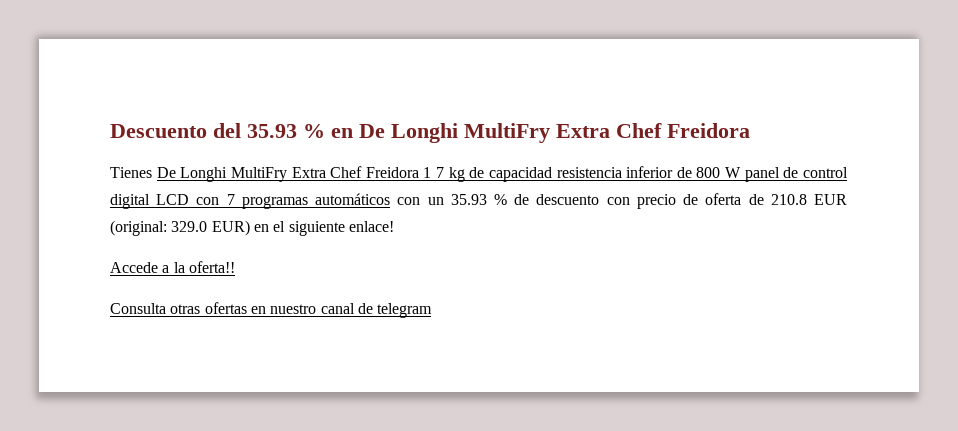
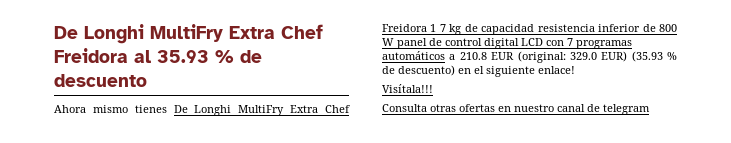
[110,123,750,143] [110,167,152,178] Descuento del 35.93 % en De Longhi MultiFry Extra Chef Freidora // Tienes -> [54,24,323,44] [54,48,262,63] [54,74,147,87] [54,105,167,113] De Longhi MultiFry Extra Chef Freidora al 35.93 % de descuento // Ahora mismo tienes
[397,193,764,209] con un 35.93 % de descuento con precio de oferta de -> [449,54,456,60] a
(250, 228) none -> [631,51,677,62] [382,65,455,76] (35.93 % de descuento)
[110,261,235,273] Accede a la oferta!! -> [382,84,433,93] Visítala!!!

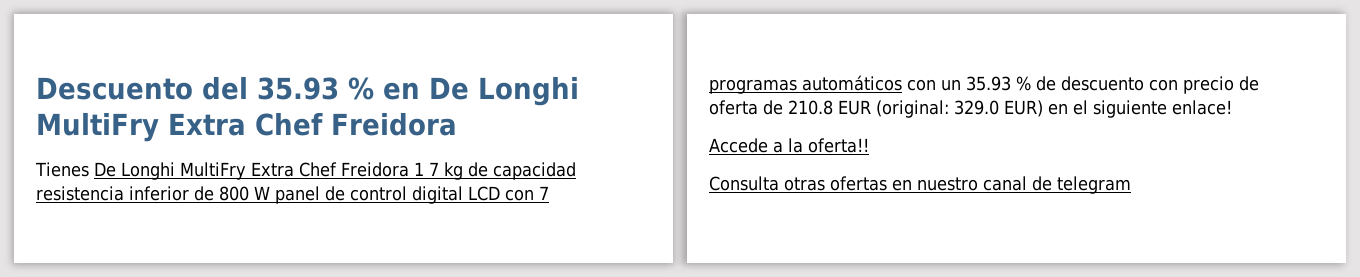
[54,24,323,44] [54,48,262,63] [54,74,147,87] [54,105,167,113] De Longhi MultiFry Extra Chef Freidora al 35.93 % de descuento // Ahora mismo tienes -> [36,76,579,106] [36,112,457,142] [35,162,89,177] Descuento del 35.93 % en De Longhi MultiFry Extra Chef Freidora // Tienes
[449,54,456,60] a -> [907,76,1259,94] [709,100,783,115] con un 35.93 % de descuento con precio de oferta de
[631,51,677,62] [382,65,455,76] (35.93 % de descuento) -> (1043, 108) none
[382,84,433,93] Visítala!!! -> [709,138,869,153] Accede a la oferta!!

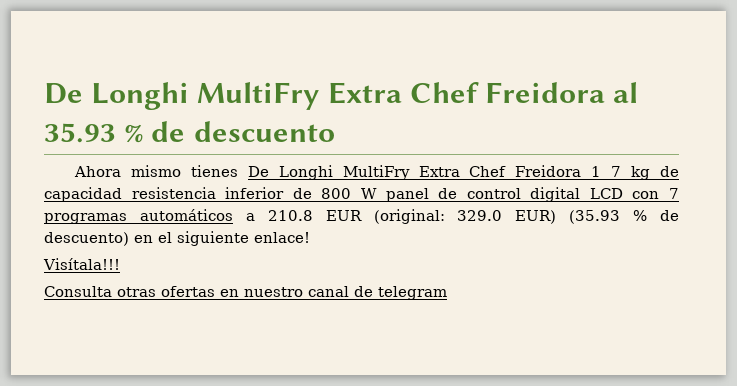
[36,76,579,106] [36,112,457,142] [35,162,89,177] Descuento del 35.93 % en De Longhi MultiFry Extra Chef Freidora // Tienes -> [44,82,639,110] [44,121,335,143] [74,165,238,177] De Longhi MultiFry Extra Chef Freidora al 35.93 % de descuento // Ahora mismo tienes
[907,76,1259,94] [709,100,783,115] con un 35.93 % de descuento con precio de oferta de -> [245,213,255,221] a
(1043, 108) none -> [569,210,679,224] [44,232,129,246] (35.93 % de descuento)
[709,138,869,153] Accede a la oferta!! -> [43,258,120,270] Visítala!!!

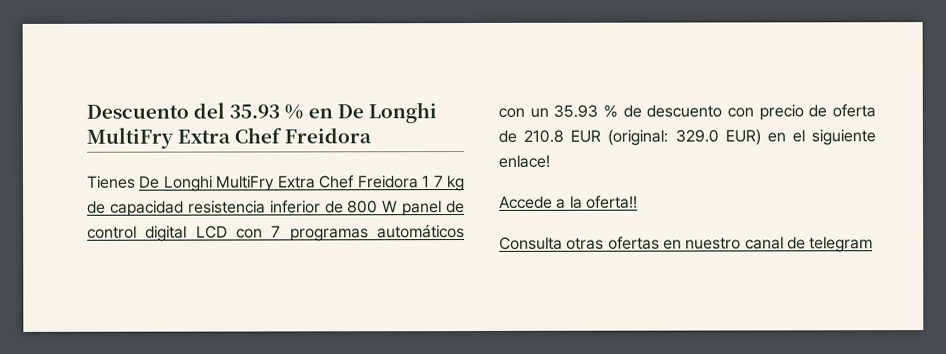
[44,82,639,110] [44,121,335,143] [74,165,238,177] De Longhi MultiFry Extra Chef Freidora al 35.93 % de descuento // Ahora mismo tienes -> [86,102,437,124] [86,127,373,149] [86,175,136,189] Descuento del 35.93 % en De Longhi MultiFry Extra Chef Freidora // Tienes
[245,213,255,221] a -> [498,104,876,121] [498,129,517,143] con un 35.93 % de descuento con precio de oferta de
[569,210,679,224] [44,232,129,246] (35.93 % de descuento) -> (761, 137) none
[43,258,120,270] Visítala!!! -> [499,195,638,209] Accede a la oferta!!

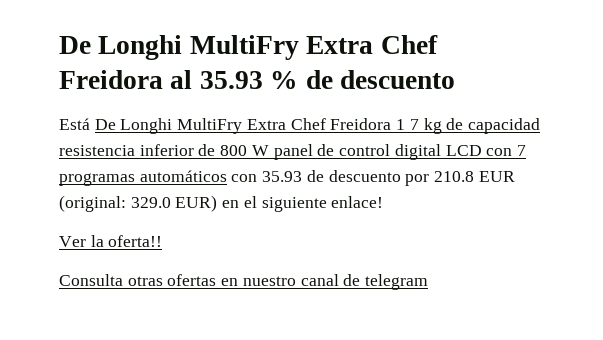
[86,102,437,124] [86,127,373,149] [86,175,136,189] Descuento del 35.93 % en De Longhi MultiFry Extra Chef Freidora // Tienes -> [59,35,438,60] [59,70,456,89] [59,118,90,130] De Longhi MultiFry Extra Chef Freidora al 35.93 % de descuento // Está
[529,104,876,121] [498,129,517,143] un 35.93 % de descuento con precio de oferta de -> [262,170,430,186] 35.93 de descuento por
[499,195,567,209] Accede a -> [59,236,86,247] Ver

